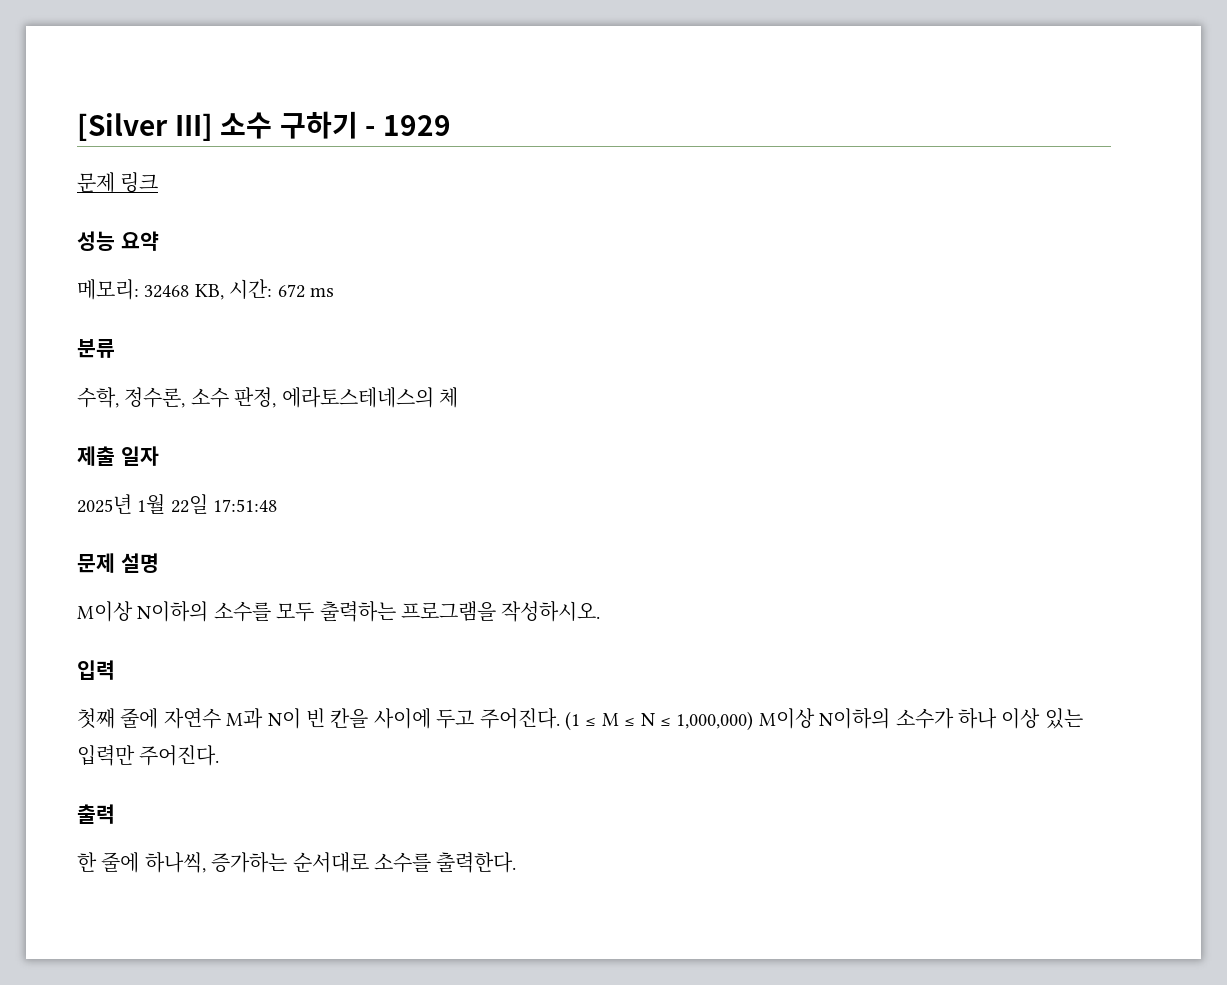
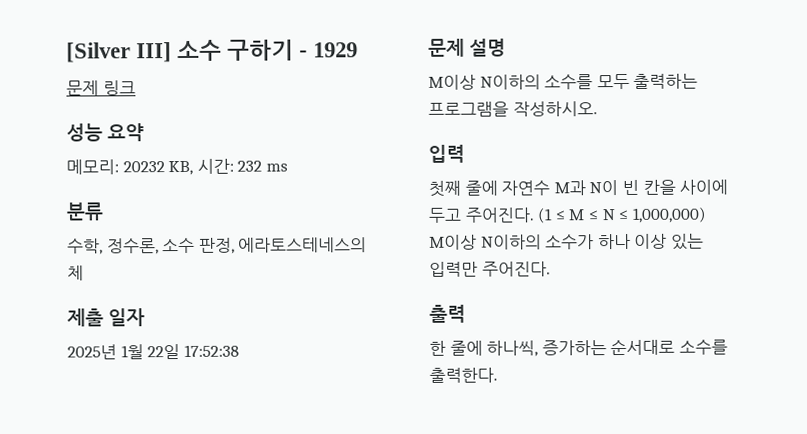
[144,285,190,298] 32468 -> [122,161,165,173] 20232
[277,284,305,298] 672 -> [237,160,263,172] 232
[213,499,278,512] 17:51:48 -> [183,344,239,357] 17:52:38

